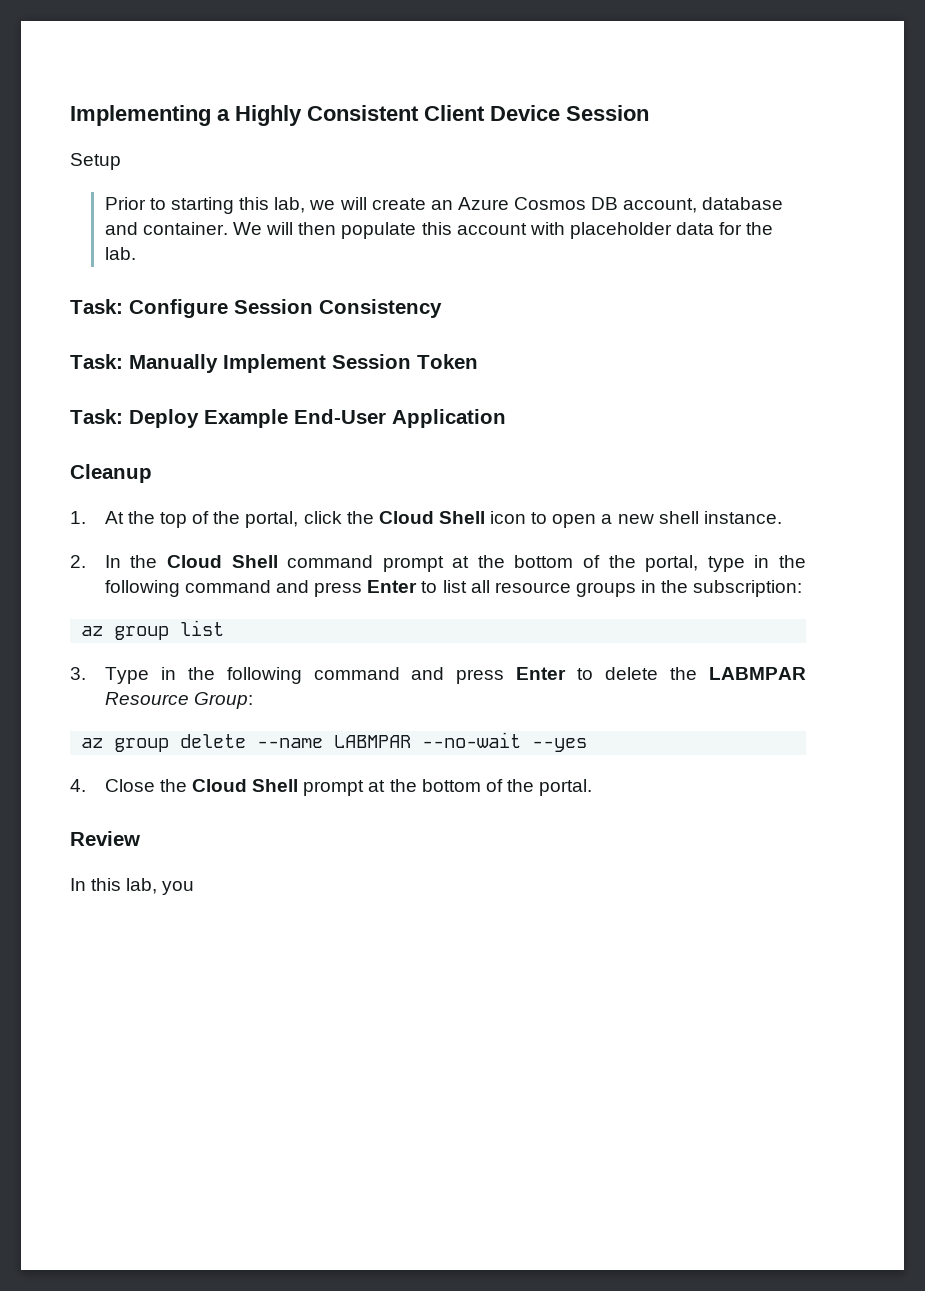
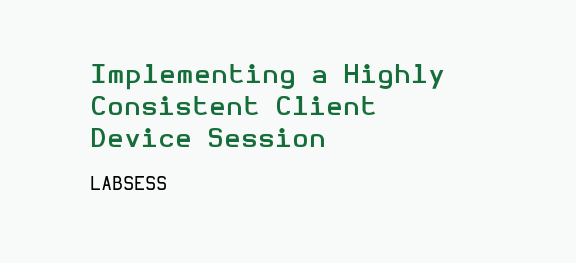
[70,153,121,170] [104,197,784,214] [104,222,774,239] [104,247,136,260] [70,299,442,318] [70,354,478,373] [70,409,506,428] [70,464,152,483] [70,511,782,528] [70,555,806,572] [104,580,803,597] [81,620,225,640] [70,667,806,684] [104,692,253,709] [81,732,588,752] [70,779,593,796] [70,831,140,846] [70,878,195,895] Setup // Prior to starting this lab, we will create an Azure Cosmos DB account, database and container. We will then populate this account with placeholder data for the lab. // Task: Configure Session Consistency // Task: Manually Implement Session Token // Task: Deploy Example End-User Application // Cleanup // 1. At the top of the portal, click the Cloud Shell icon to open a new shell instance. // 2. In the Cloud Shell command prompt at the bottom of the portal, type in the following command and press Enter to list all resource groups in the subscription: // az group list // 3. Type in the following command and press Enter to delete the LABMPAR Resource Group: // az group delete --name LABMPAR --no-wait --yes // 4. Close the Cloud Shell prompt at the bottom of the portal. // Review // In this lab, you -> [90,176,167,190] LABSESS

